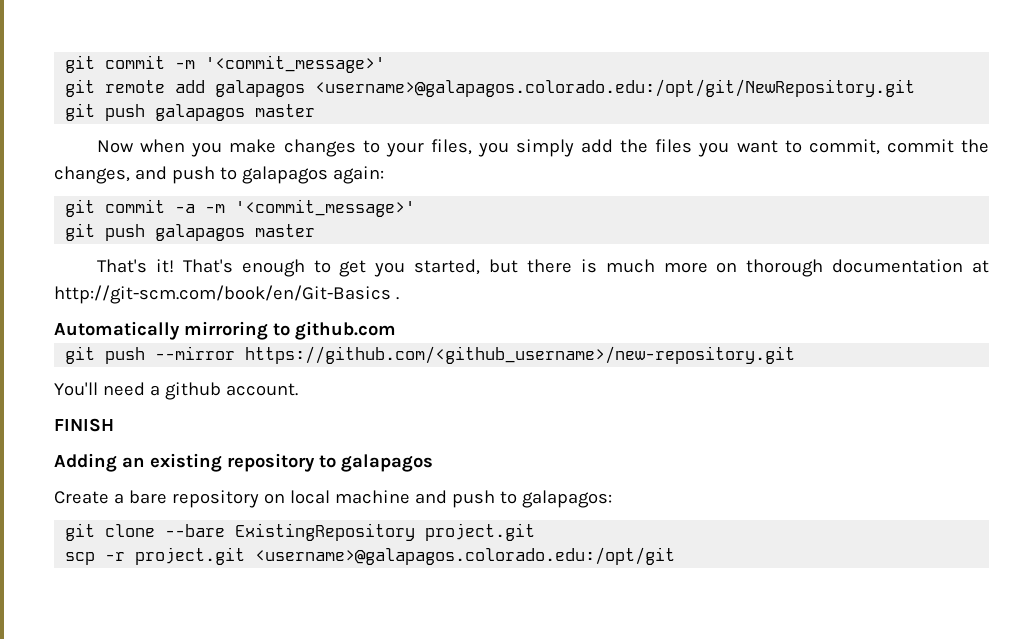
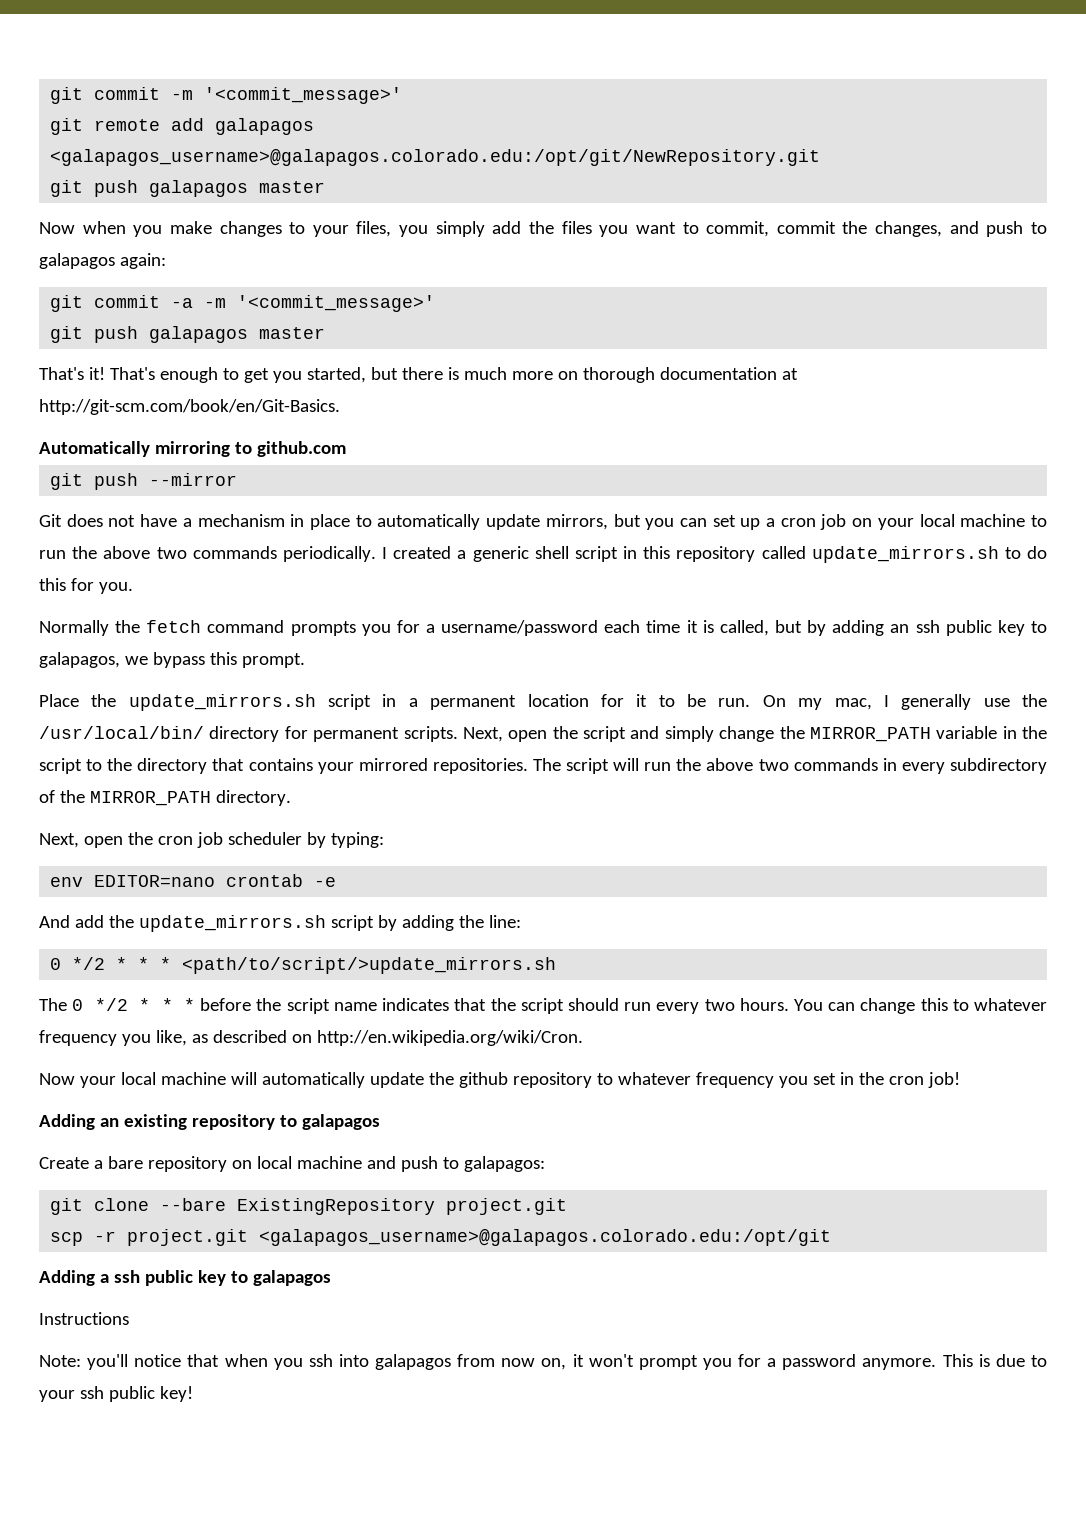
[315,79,916,97] <username>@galapagos.colorado.edu:/opt/git/NewRepository.git -> [50,149,821,166] <galapagos_username>@galapagos.colorado.edu:/opt/git/NewRepository.git
[54,285,399,304] http://git-scm.com/book/en/Git-Basics . -> [39,399,340,415] http://git-scm.com/book/en/Git-Basics.
[245,346,796,364] [54,382,298,400] [54,418,114,432] https://github.com/<github_username>/new-repository.git // You'll need a github account. // FINISH -> [39,514,1048,530] [39,546,1047,563] [39,578,133,594] [39,620,1047,636] [39,652,305,668] [39,694,1047,711] [39,726,1047,742] [39,758,1047,774] [39,790,291,806] [39,832,384,848] [50,874,337,887] [39,915,521,932] [50,957,557,974] [39,998,1047,1014] [39,1030,583,1046] [39,1072,960,1088] // Git does not have a mechanism in place to automatically update mirrors, but you can set up a cron job on your local machine to run the above two commands periodically. I created a generic shell script in this repository called update_mirrors.sh to do this for you. // Normally the fetch command prompts you for a username/password each time it is called, but by adding an ssh public key to galapagos, we bypass this prompt. // Place the update_mirrors.sh script in a permanent location for it to be run. On my mac, I generally use the /usr/local/bin/ directory for permanent scripts. Next, open the script and simply change the MIRROR_PATH variable in the script to the directory that contains your mirrored repositories. The script will run the above two commands in every subdirectory of the MIRROR_PATH directory. // Next, open the cron job scheduler by typing: // env EDITOR=nano crontab -e // And add the update_mirrors.sh script by adding the line: // 0 */2 * * * <path/to/script/>update_mirrors.sh // The 0 */2 * * * before the script name indicates that the script should run every two hours. You can change this to whatever frequency you like, as described on http://en.wikipedia.org/wiki/Cron. // Now your local machine will automatically update the github repository to whatever frequency you set in the cron job!
[255,547,676,565] <username>@galapagos.colorado.edu:/opt/git -> [259,1229,832,1246] [39,1270,331,1286] [39,1312,129,1325] [39,1354,1048,1370] [39,1386,193,1402] <galapagos_username>@galapagos.colorado.edu:/opt/git // Adding a ssh public key to galapagos // Instructions // Note: you'll notice that when you ssh into galapagos from now on, it won't prompt you for a password anymore. This is due to your ssh public key!

